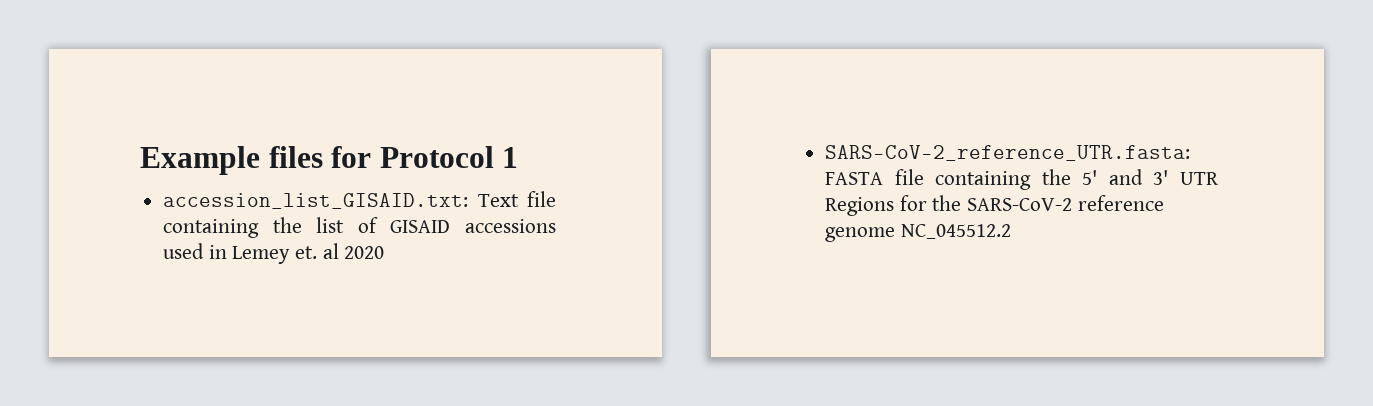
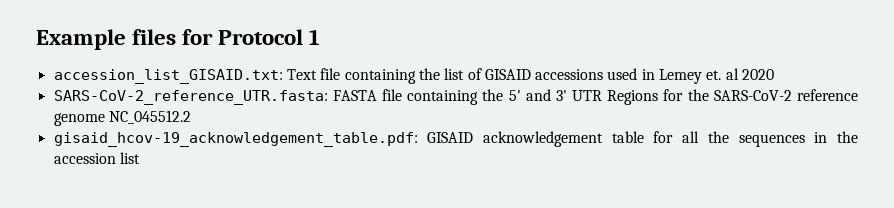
(1011, 231) none -> [53,131,858,147] [53,152,140,164] // gisaid_hcov-19_acknowledgement_table.pdf: GISAID acknowledgement table for all the sequences in the accession list

